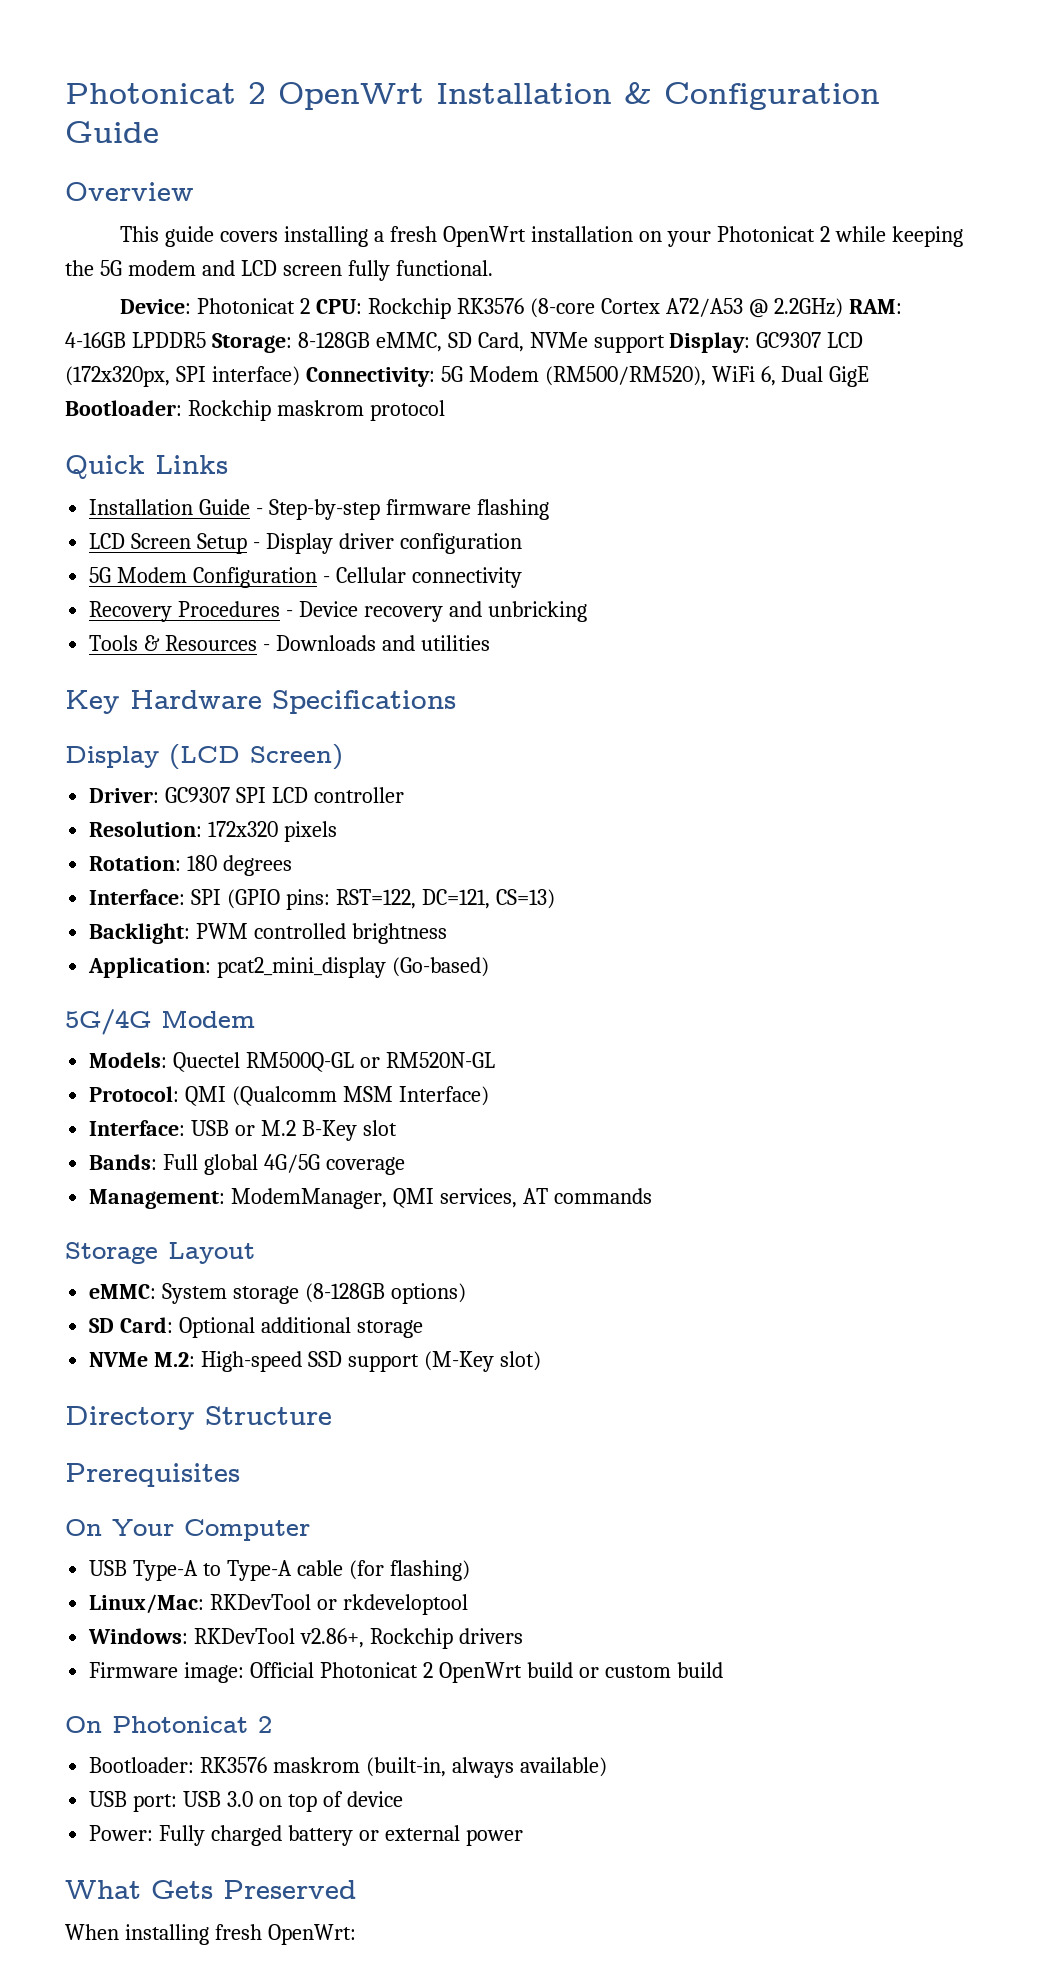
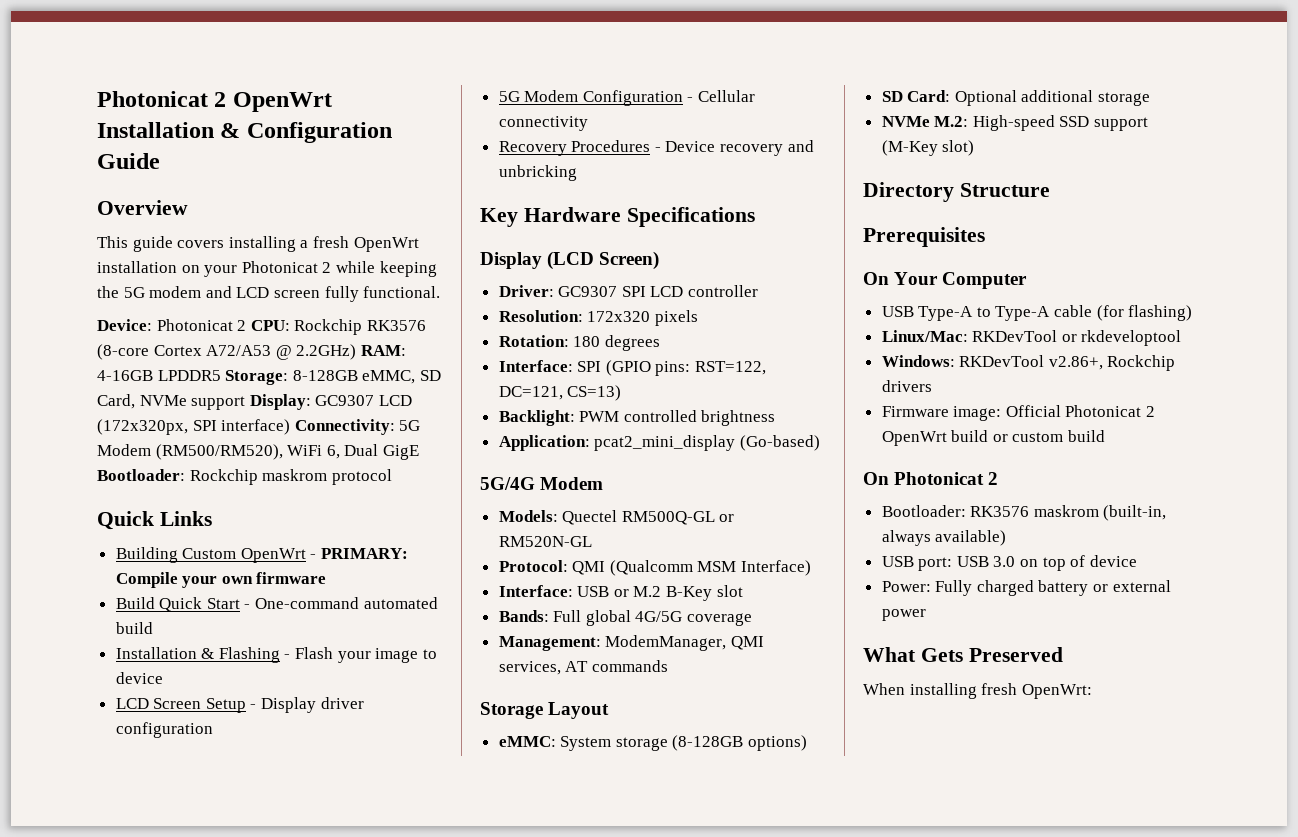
[89,499,549,520] Installation Guide - Step-by-step firmware flashing -> [115,547,409,563] [115,572,327,588] [115,597,438,612] [115,622,153,634] [115,647,437,663] [115,672,163,684] Building Custom OpenWrt - PRIMARY: Compile your own firmware // Build Quick Start - One-command automated build // Installation & Flashing - Flash your image to device
[89,635,490,651] // Tools & Resources - Downloads and utilities -> (577, 173) none

